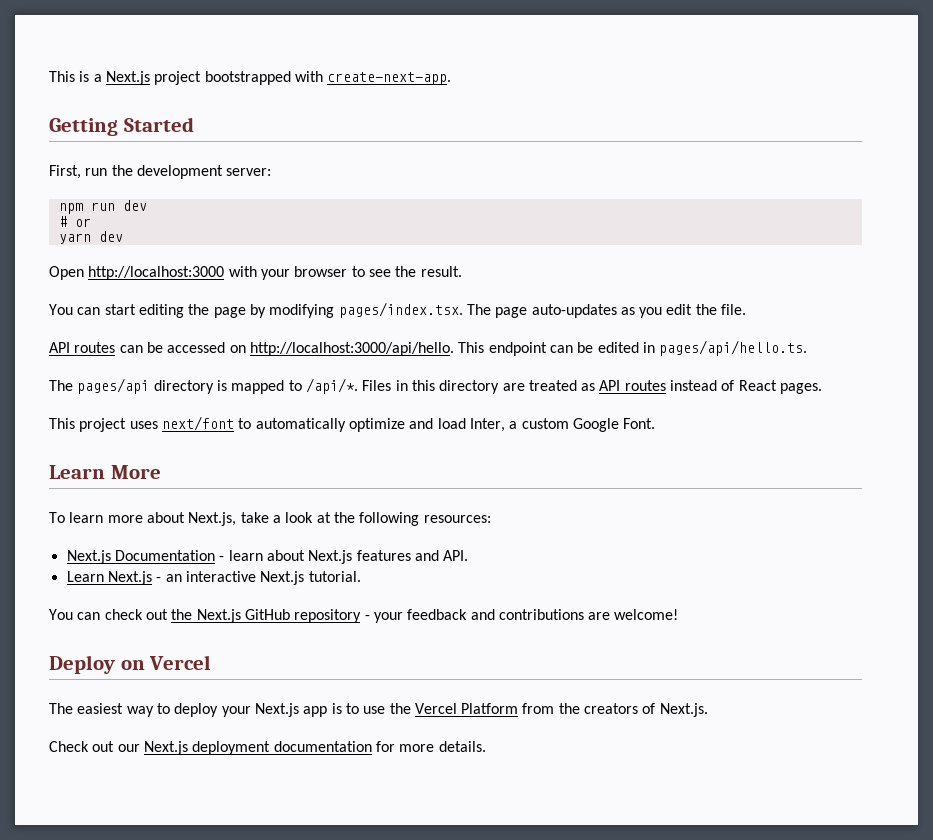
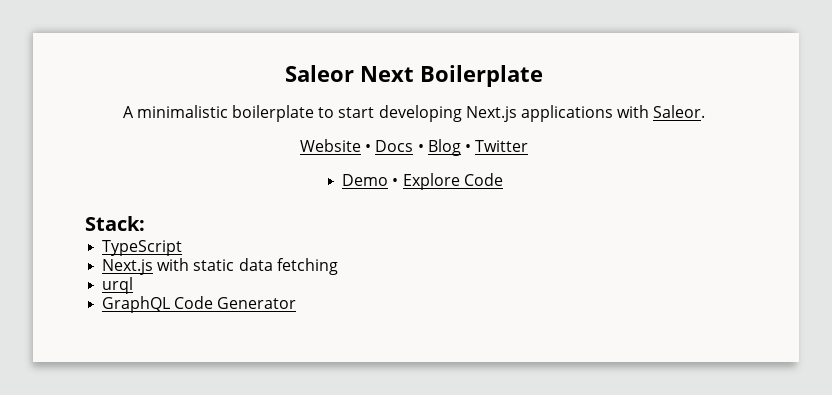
[49,71,452,85] [49,117,194,136] [49,165,272,179] [58,200,147,214] [58,216,91,227] [58,231,123,244] [49,266,462,280] [49,302,747,318] [49,340,808,356] [49,378,823,394] [49,416,656,432] [49,465,161,479] [49,512,491,526] [66,550,469,564] [66,571,361,585] [49,609,679,623] [49,655,212,674] [49,703,708,717] [49,741,486,755] This is a Next.js project bootstrapped with create-next-app. // Getting Started // First, run the development server: // npm run dev // # or // yarn dev // Open http://localhost:3000 with your browser to see the result. // You can start editing the page by modifying pages/index.tsx. The page auto-updates as you edit the file. // API routes can be accessed on http://localhost:3000/api/hello. This endpoint can be edited in pages/api/hello.ts. // The pages/api directory is mapped to /api/*. Files in this directory are treated as API routes instead of React pages. // This project uses next/font to automatically optimize and load Inter, a custom Google Font. // Learn More // To learn more about Next.js, take a look at the following resources: // Next.js Documentation - learn about Next.js features and API. // Learn Next.js - an interactive Next.js tutorial. // You can check out the Next.js GitHub repository - your feedback and contributions are welcome! // Deploy on Vercel // The easiest way to deploy your Next.js app is to use the Vercel Platform from the creators of Next.js. // Check out our Next.js deployment documentation for more details. -> [285,65,543,87] [122,105,706,122] [299,139,529,156] [342,173,503,190] [85,216,145,231] [102,240,183,256] [102,258,338,275] [102,277,134,294] [102,296,297,313] Saleor Next Boilerplate // A minimalistic boilerplate to start developing Next.js applications with Saleor. // Website • Docs • Blog • Twitter // Demo • Explore Code // Stack: // TypeScript // Next.js with static data fetching // urql // GraphQL Code Generator

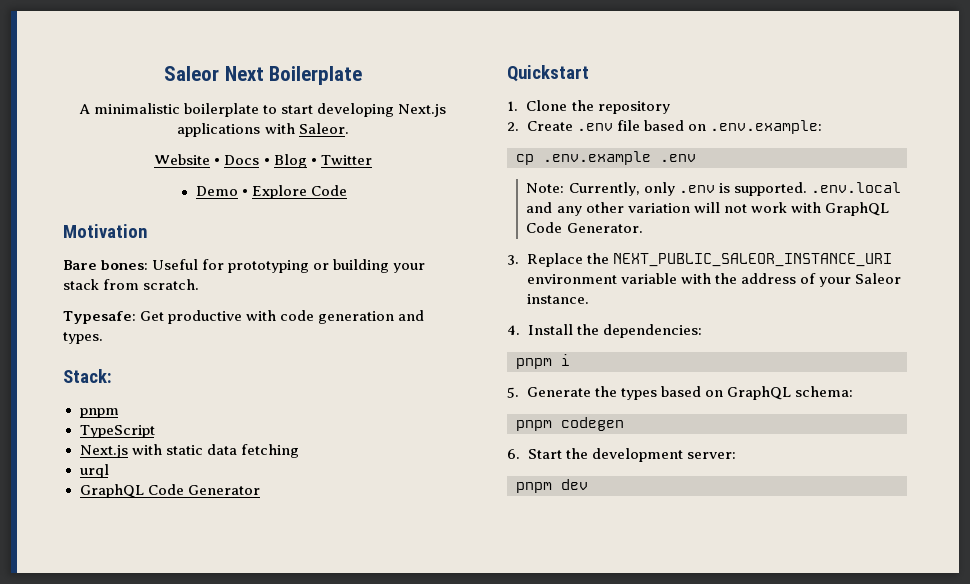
(503, 179) none -> [63,224,147,238] [63,259,426,273] [63,279,200,290] [63,310,425,324] [63,332,103,344] // Motivation // Bare bones: Useful for prototyping or building your stack from scratch. // Typesafe: Get productive with code generation and types.
(145, 223) none -> [79,408,119,418] // pnpm
(297, 303) none -> [507,65,589,82] [507,100,670,114] [507,120,822,134] [516,151,696,165] [526,182,901,196] [526,202,889,216] [526,222,643,233] [507,253,892,267] [526,273,901,287] [526,294,589,304] [507,324,702,338] [516,354,570,369] [507,386,853,400] [516,417,624,431] [507,448,736,462] [516,479,588,493] // Quickstart // 1. Clone the repository // 2. Create .env file based on .env.example: // cp .env.example .env // Note: Currently, only .env is supported. .env.local and any other variation will not work with GraphQL Code Generator. // 3. Replace the NEXT_PUBLIC_SALEOR_INSTANCE_URI environment variable with the address of your Saleor instance. // 4. Install the dependencies: // pnpm i // 5. Generate the types based on GraphQL schema: // pnpm codegen // 6. Start the development server: // pnpm dev

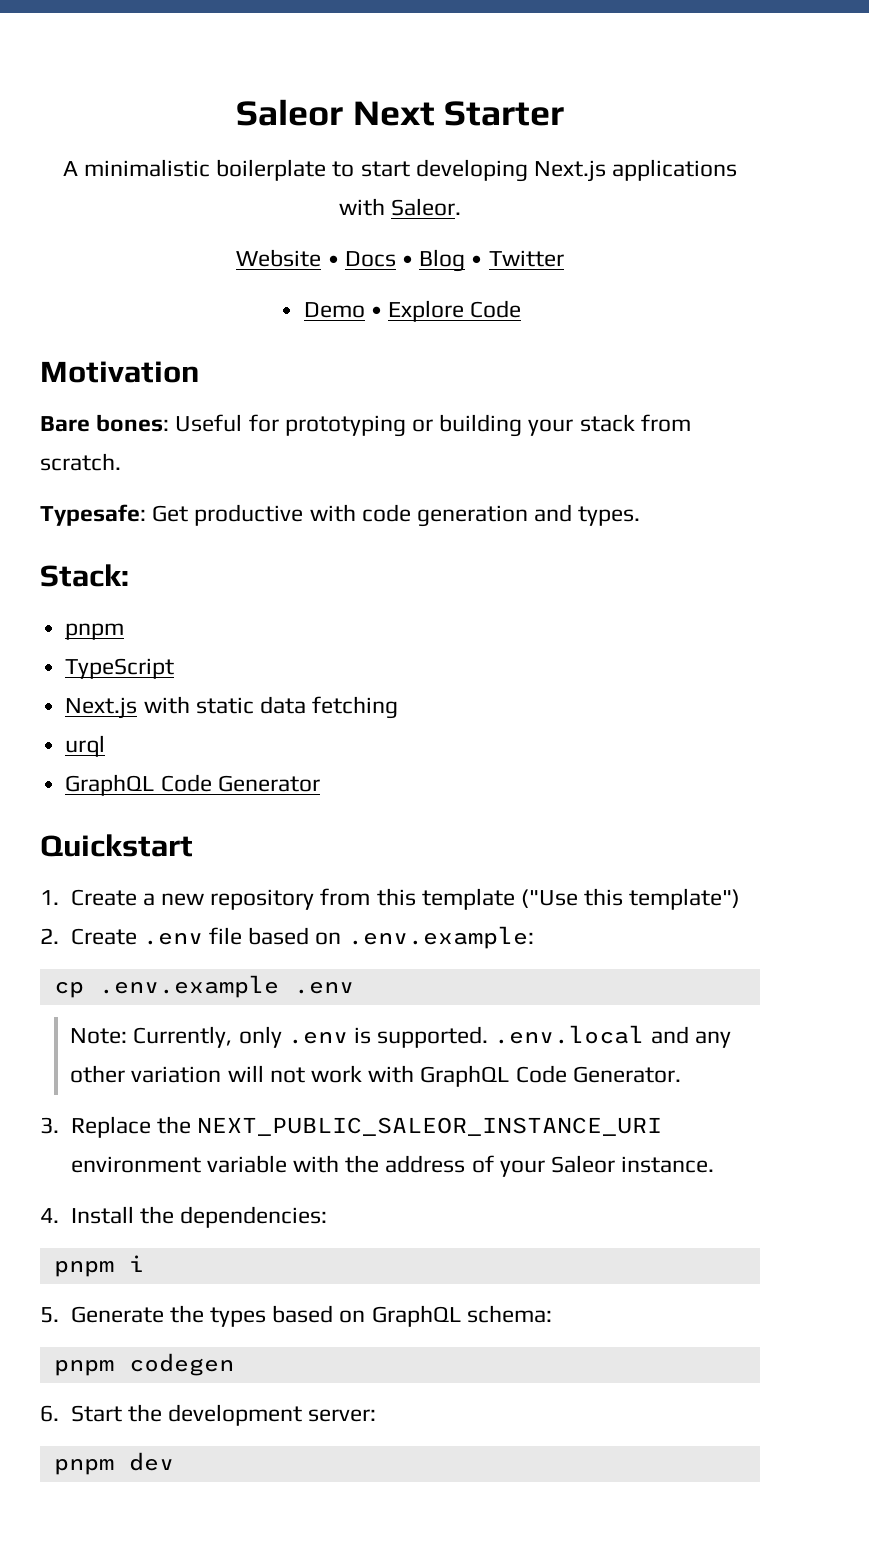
[269,66,363,85] Boilerplate -> [444,101,565,126] Starter
[526,100,670,114] Clone the repository -> [70,888,741,910] Create a new repository from this template ("Use this template")

